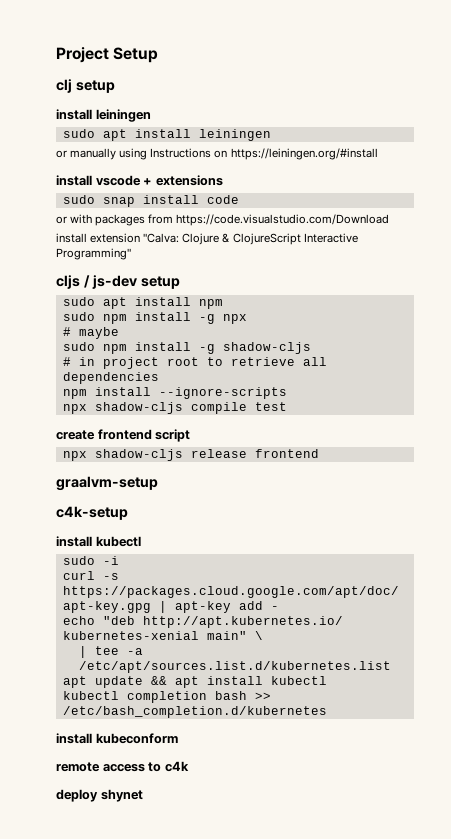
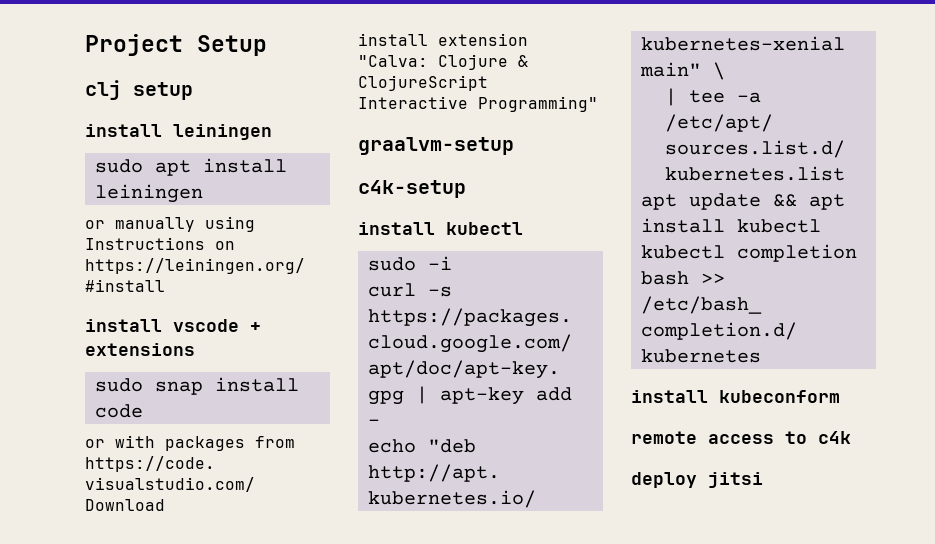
[56,275,180,289] [62,297,223,309] [62,312,247,324] [62,327,119,339] [62,342,311,354] [62,357,327,369] [62,372,159,384] [62,387,287,399] [62,402,287,414] [56,429,191,442] [62,449,319,461] // cljs / js-dev setup // sudo apt install npm // sudo npm install -g npx // # maybe // sudo npm install -g shadow-cljs // # in project root to retrieve all dependencies // npm install --ignore-scripts // npx shadow-cljs compile test // create frontend script // npx shadow-cljs release frontend -> (598, 104) none
[100,789,143,802] shynet -> [708,472,763,488] jitsi

